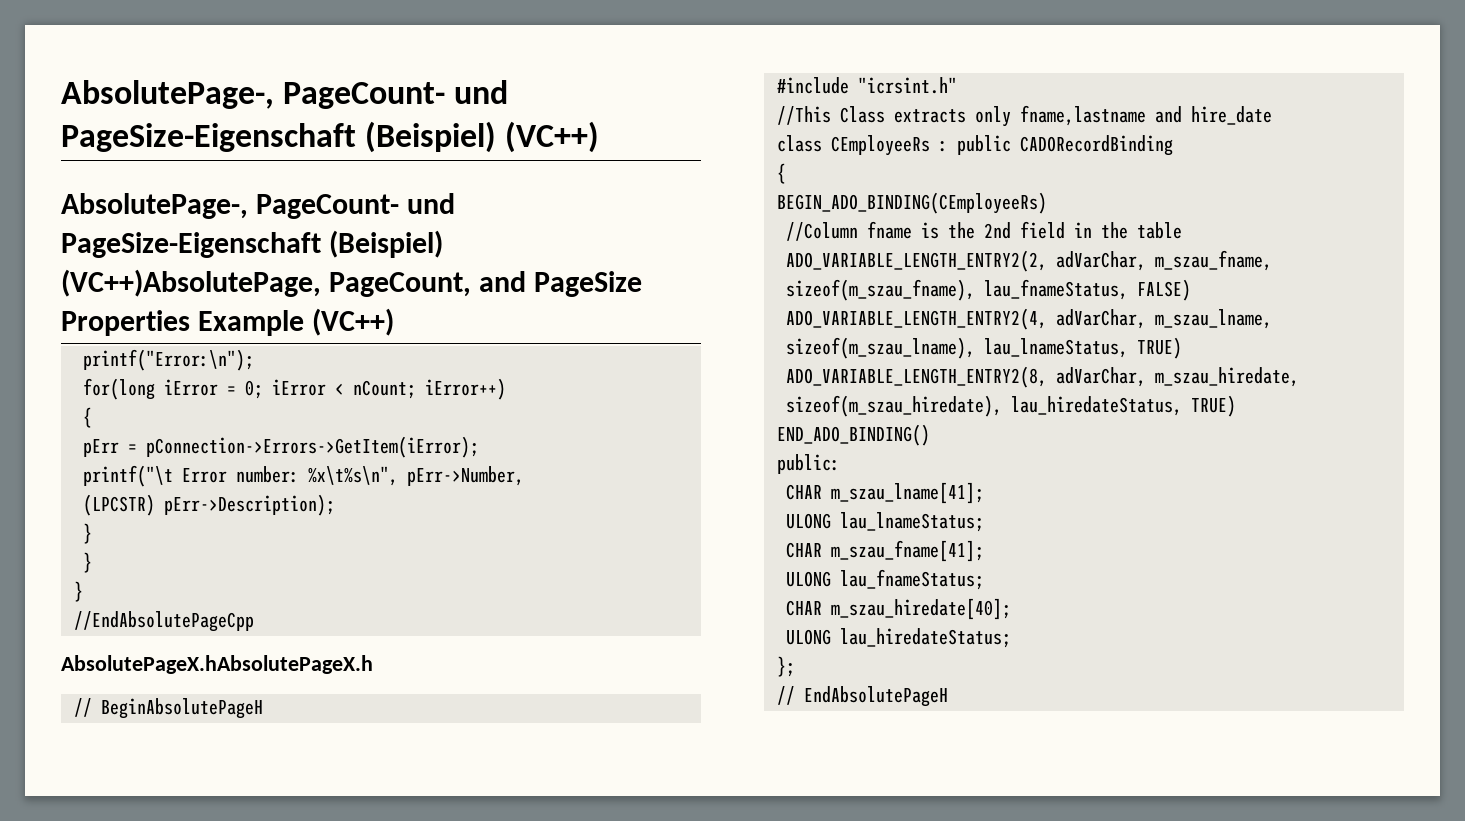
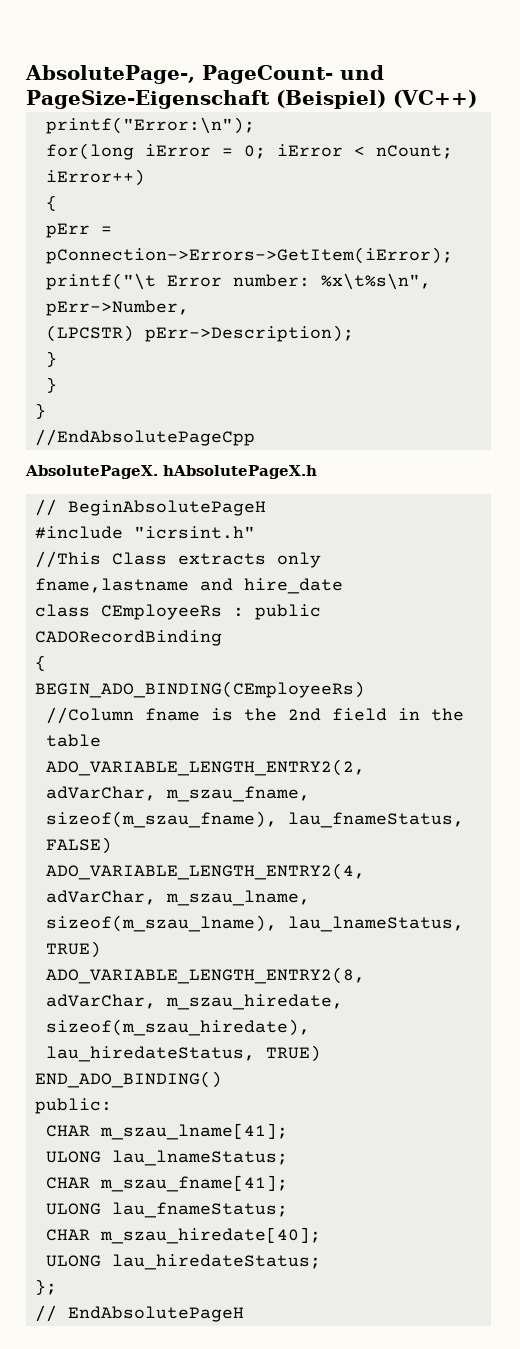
[61,193,456,219] [61,230,444,258] [61,269,643,297] [61,308,395,336] // AbsolutePage-, PageCount- und PageSize-Eigenschaft (Beispiel) (VC++)AbsolutePage, PageCount, and PageSize Properties Example (VC++) -> (477, 99) none
[61,655,373,674] AbsolutePageX.hAbsolutePageX.h -> [25,465,317,479] AbsolutePageX. hAbsolutePageX.h

